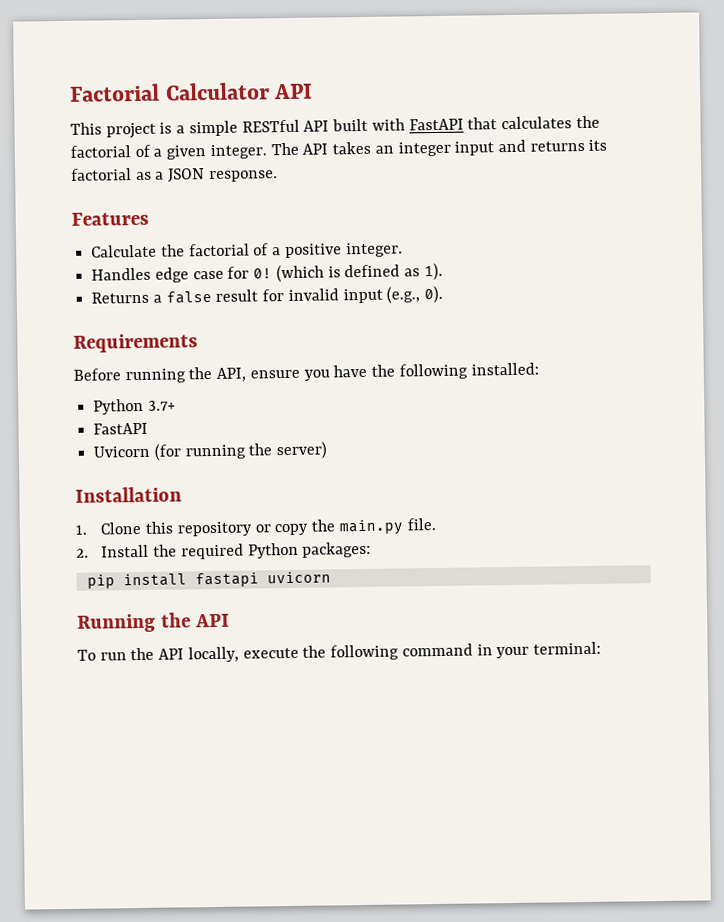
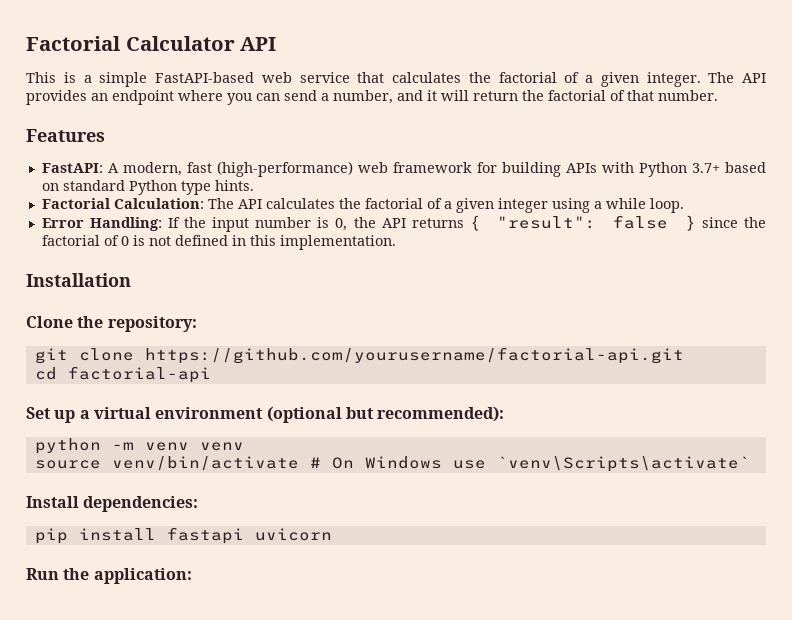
[105,122,156,139] project -> (56, 77) none
[241,118,464,133] RESTful API built with FastAPI -> [155,72,350,83] FastAPI-based web service
[332,139,608,157] [71,168,278,183] [71,211,149,226] [91,242,403,259] [91,262,443,283] [91,285,444,304] [73,333,198,353] [73,362,539,384] [93,398,176,415] [93,422,149,435] [93,441,328,461] [75,486,182,503] [75,518,436,537] [76,541,372,560] [86,571,331,589] [77,612,230,633] [77,641,601,663] takes an integer input and returns its factorial as a JSON response. // Features // Calculate the factorial of a positive integer. // Handles edge case for 0! (which is defined as 1). // Returns a false result for invalid input (e.g., 0). // Requirements // Before running the API, ensure you have the following installed: // Python 3.7+ // FastAPI // Uvicorn (for running the server) // Installation // 1. Clone this repository or copy the main.py file. // 2. Install the required Python packages: // pip install fastapi uvicorn // Running the API // To run the API locally, execute the following command in your terminal: -> [26,90,718,105] [26,129,105,142] [41,161,766,177] [41,180,254,195] [41,198,684,213] [41,215,766,232] [41,235,396,250] [26,273,131,287] [26,316,197,332] [34,347,684,364] [34,366,211,383] [26,406,505,423] [34,438,244,454] [34,456,750,472] [26,496,199,512] [34,527,332,544] [26,568,192,584] provides an endpoint where you can send a number, and it will return the factorial of that number. // Features // FastAPI: A modern, fast (high-performance) web framework for building APIs with Python 3.7+ based on standard Python type hints. // Factorial Calculation: The API calculates the factorial of a given integer using a while loop. // Error Handling: If the input number is 0, the API returns { "result": false } since the factorial of 0 is not defined in this implementation. // Installation // Clone the repository: // git clone https://github.com/yourusername/factorial-api.git // cd factorial-api // Set up a virtual environment (optional but recommended): // python -m venv venv // source venv/bin/activate # On Windows use `venv\Scripts\activate` // Install dependencies: // pip install fastapi uvicorn // Run the application:

